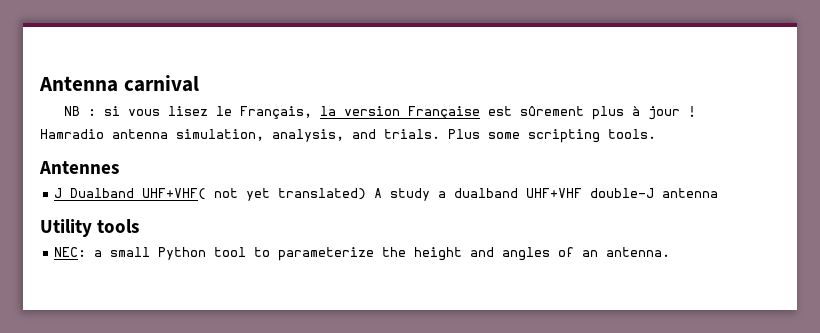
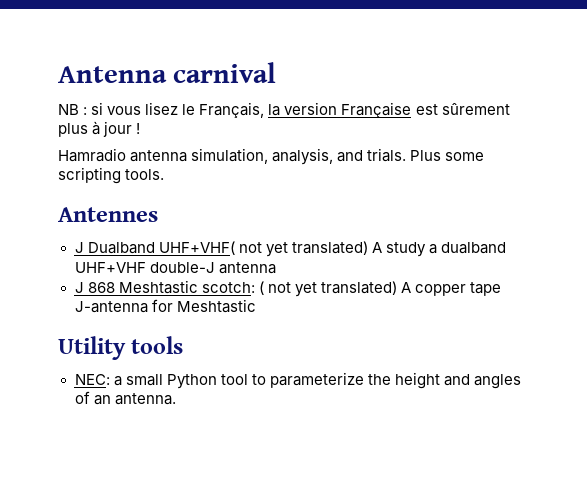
(719, 193) none -> [74,280,502,297] [74,299,256,313] // J 868 Meshtastic scotch: ( not yet translated) A copper tape J-antenna for Meshtastic

